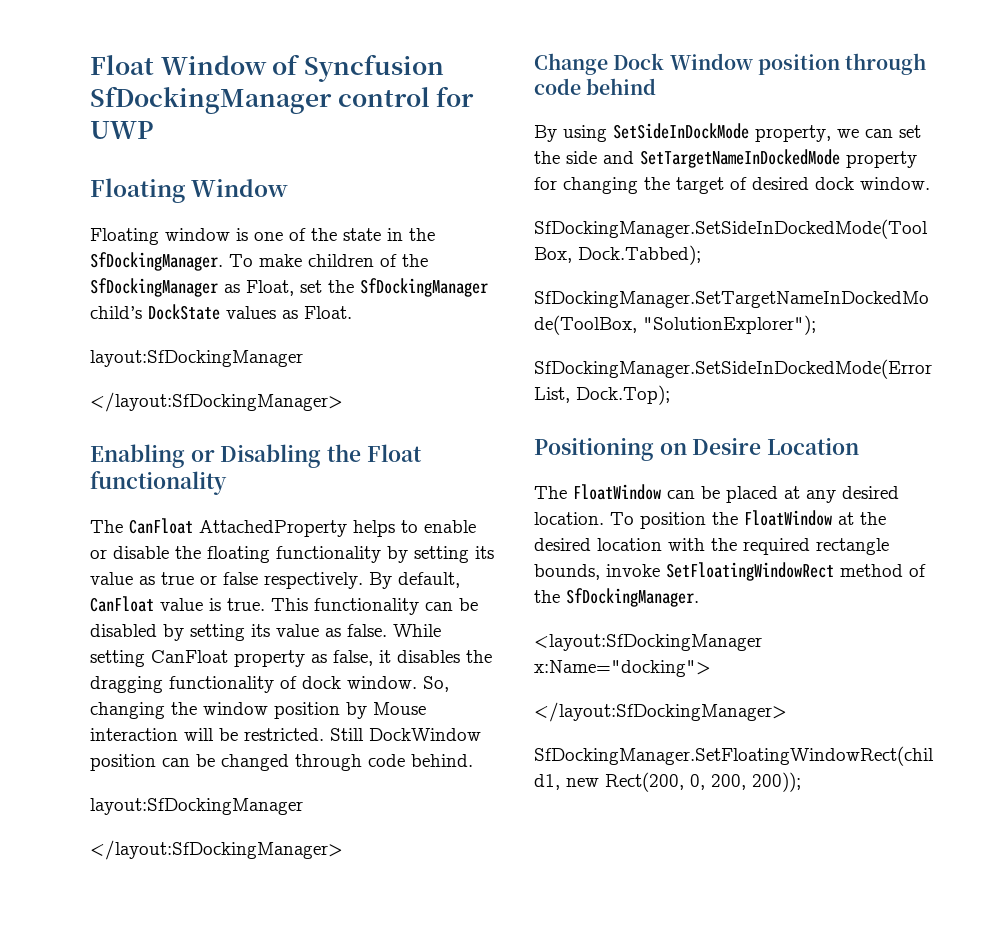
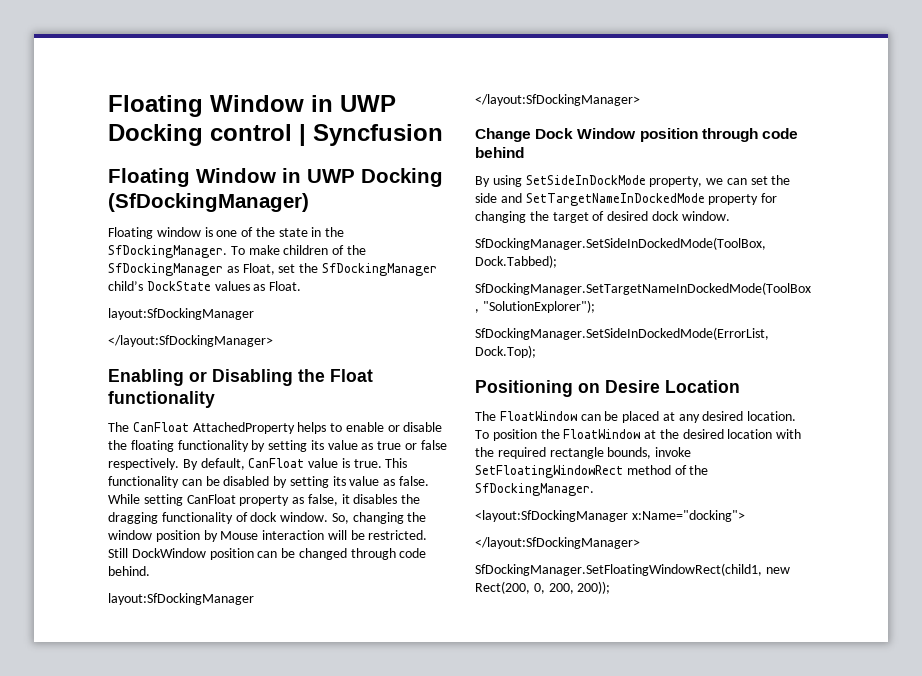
[90,54,444,82] [90,86,475,114] [90,121,153,139] [90,178,289,203] Float Window of Syncfusion SfDockingManager control for UWP // Floating Window -> [108,95,396,117] [108,124,443,146] [108,168,443,187] [108,193,309,212] Floating Window in UWP Docking control | Syncfusion // Floating Window in UWP Docking (SfDockingManager)

